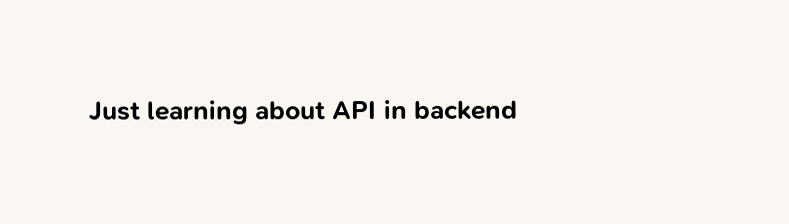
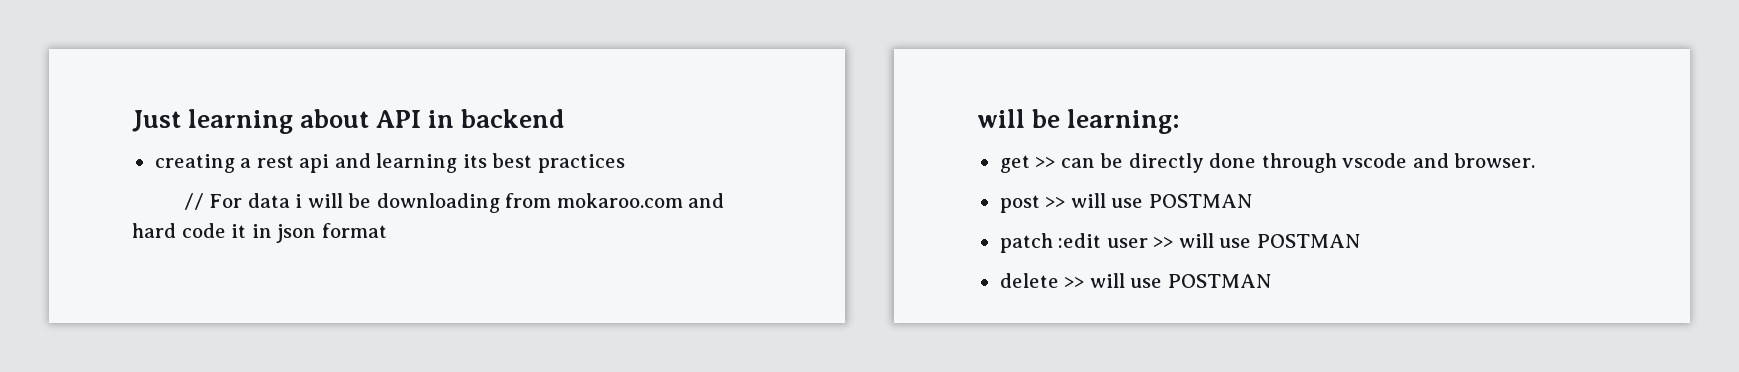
(518, 110) none -> [154,153,625,173] [183,193,725,213] [132,223,387,243] [977,109,1181,134] [999,153,1536,173] [999,193,1252,213] [999,233,1360,253] [999,273,1271,288] // creating a rest api and learning its best practices // // For data i will be downloading from mokaroo.com and hard code it in json format // will be learning: // get >> can be directly done through vscode and browser. // post >> will use POSTMAN // patch :edit user >> will use POSTMAN // delete >> will use POSTMAN

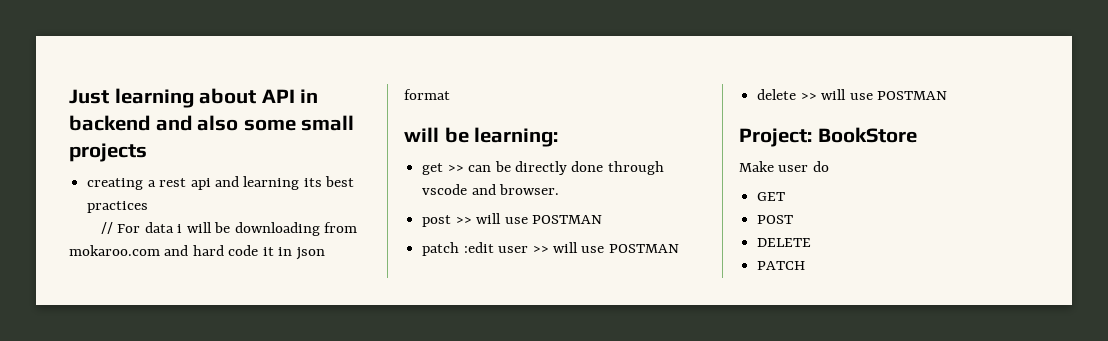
(565, 118) none -> [155,115,355,131] [69,143,147,162] and also some small projects
(1271, 281) none -> [739,127,917,147] [739,161,829,172] [757,192,786,201] [757,215,794,224] [757,238,812,247] [757,261,806,270] // Project: BookStore // Make user do // GET // POST // DELETE // PATCH

